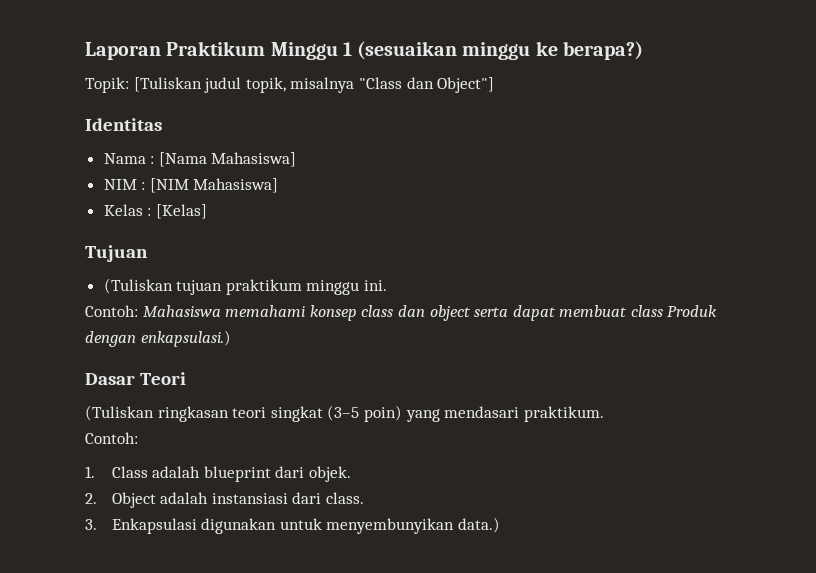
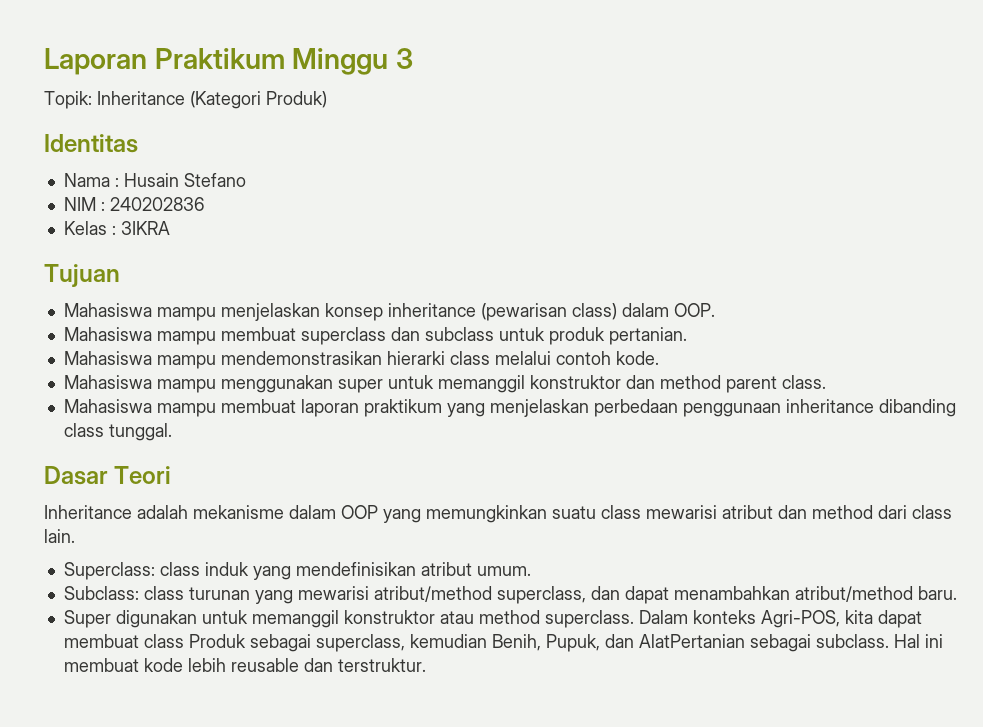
[342,41,643,60] [85,77,495,93] 1 (sesuaikan minggu ke berapa?) // Topik: [Tuliskan judul topik, misalnya "Class dan Object"] -> [395,48,413,69] [44,91,327,109] 3 // Topik: Inheritance (Kategori Produk)
[158,152,297,167] [Nama Mahasiswa] -> [123,173,246,187] Husain Stefano
[149,178,279,193] [NIM Mahasiswa] -> [109,197,205,211] 240202836
[155,204,207,219] [Kelas] -> [120,221,170,235] 3IKRA
[103,278,388,295] [85,305,718,321] [85,330,231,347] [85,372,186,385] [85,405,604,422] [85,432,138,444] [85,466,352,482] [85,492,365,508] [85,517,501,534] (Tuliskan tujuan praktikum minggu ini. // Contoh: Mahasiswa memahami konsep class dan object serta dapat membuat class Produk dengan enkapsulasi.) // Dasar Teori // (Tuliskan ringkasan teori singkat (3–5 poin) yang mendasari praktikum. // Contoh: // 1. Class adalah blueprint dari objek. // 2. Object adalah instansiasi dari class. // 3. Enkapsulasi digunakan untuk menyembunyikan data.) -> [63,303,715,321] [63,327,687,345] [63,351,659,369] [63,375,826,393] [63,399,956,417] [63,423,172,441] [44,466,172,485] [44,505,952,523] [44,529,75,543] [63,562,531,580] [63,586,957,604] [63,610,922,628] [63,634,943,652] [63,658,426,672] Mahasiswa mampu menjelaskan konsep inheritance (pewarisan class) dalam OOP. // Mahasiswa mampu membuat superclass dan subclass untuk produk pertanian. // Mahasiswa mampu mendemonstrasikan hierarki class melalui contoh kode. // Mahasiswa mampu menggunakan super untuk memanggil konstruktor dan method parent class. // Mahasiswa mampu membuat laporan praktikum yang menjelaskan perbedaan penggunaan inheritance dibanding class tunggal. // Dasar Teori // Inheritance adalah mekanisme dalam OOP yang memungkinkan suatu class mewarisi atribut dan method dari class lain. // Superclass: class induk yang mendefinisikan atribut umum. // Subclass: class turunan yang mewarisi atribut/method superclass, dan dapat menambahkan atribut/method baru. // Super digunakan untuk memanggil konstruktor atau method superclass. Dalam konteks Agri-POS, kita dapat membuat class Produk sebagai superclass, kemudian Benih, Pupuk, dan AlatPertanian sebagai subclass. Hal ini membuat kode lebih reusable dan terstruktur.

